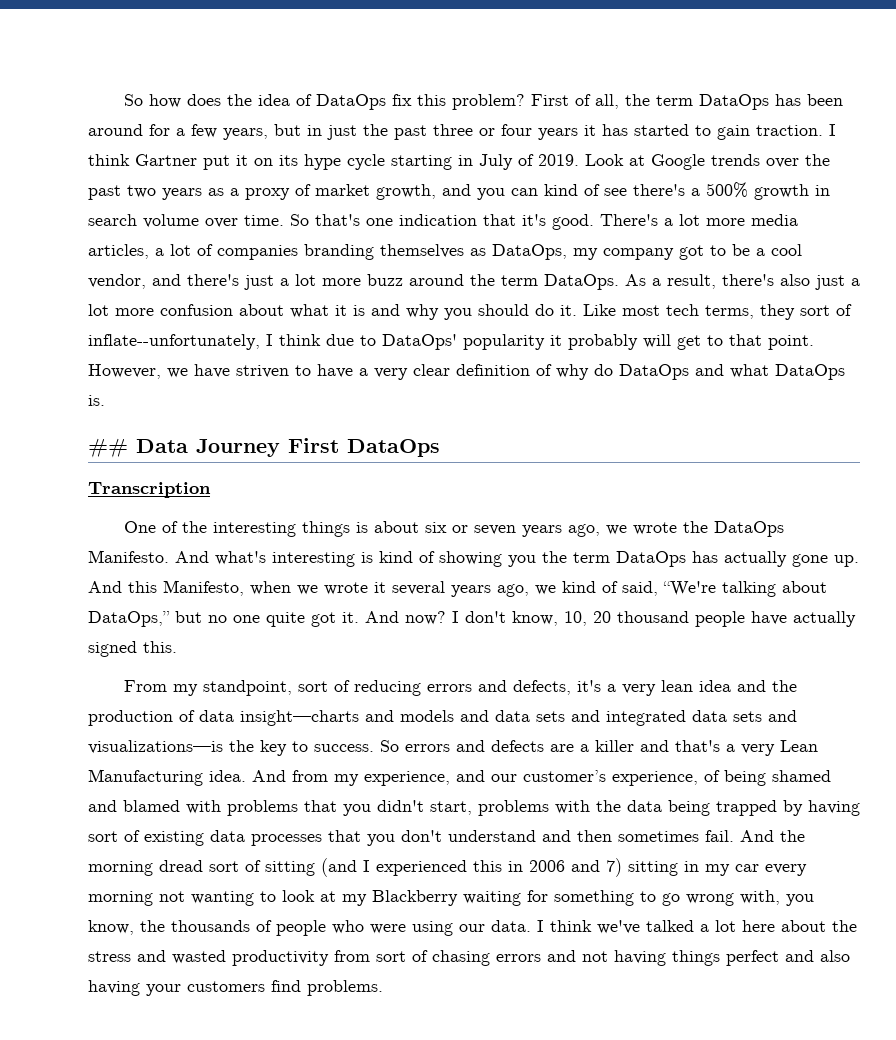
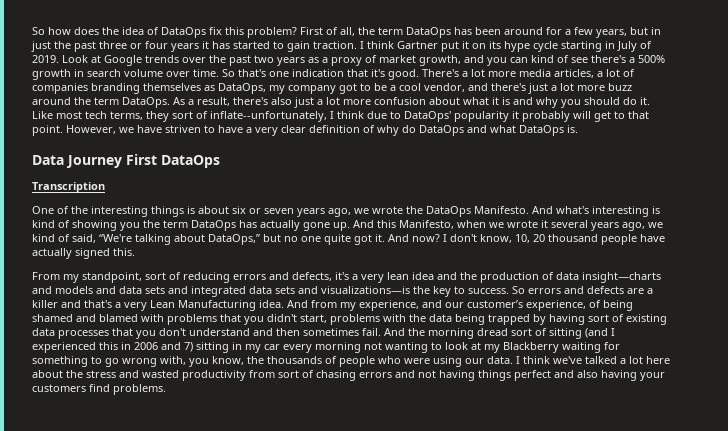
[88,438,128,458] ## -> (578, 129) none

